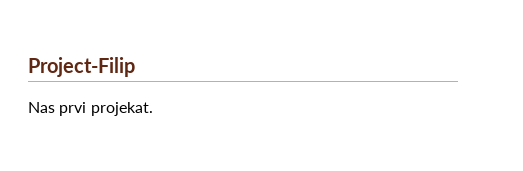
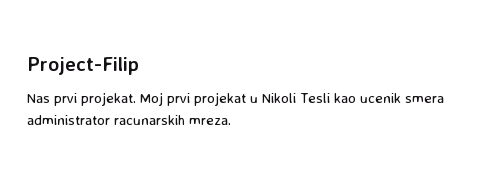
(153, 109) none -> [140,92,444,106] [27,115,231,125] Moj prvi projekat u Nikoli Tesli kao ucenik smera administrator racunarskih mreza.

